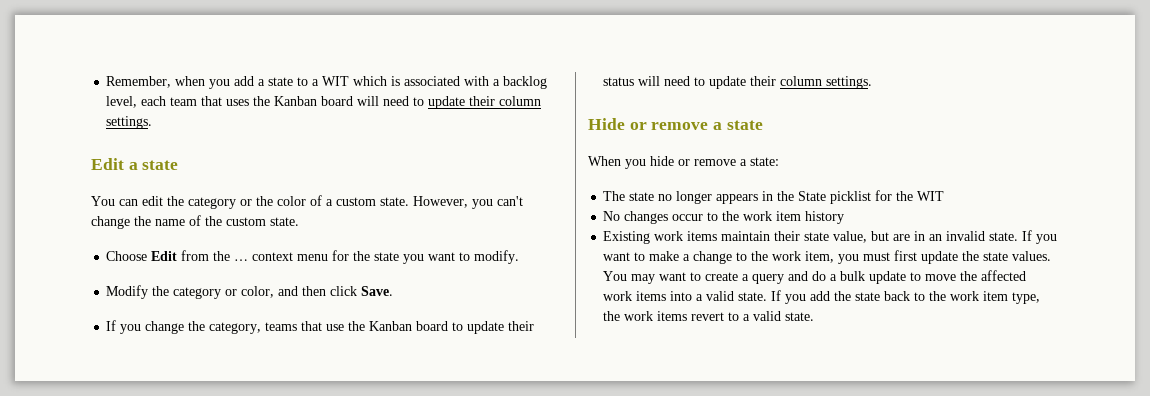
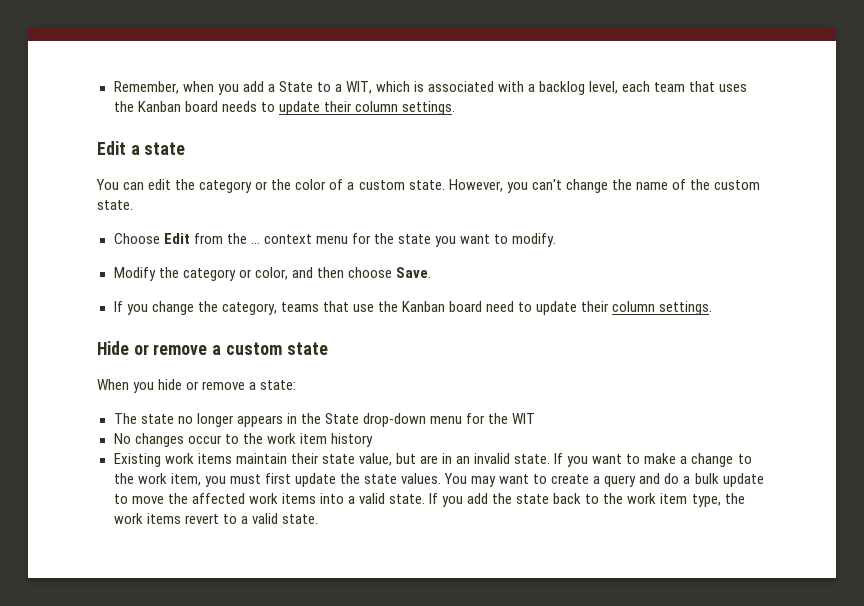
[268,76,350,86] state to a WIT -> [278,81,372,94] State to a WIT,
[357,96,410,106] will need -> [221,101,257,112] needs
[330,286,358,296] click -> [347,267,392,278] choose
[452,321,535,334] [603,76,661,86] to update their status will -> (483, 306) none
(723, 126) none -> [225,342,282,355] custom
[830,191,872,204] picklist -> [362,413,462,427] drop-down menu

